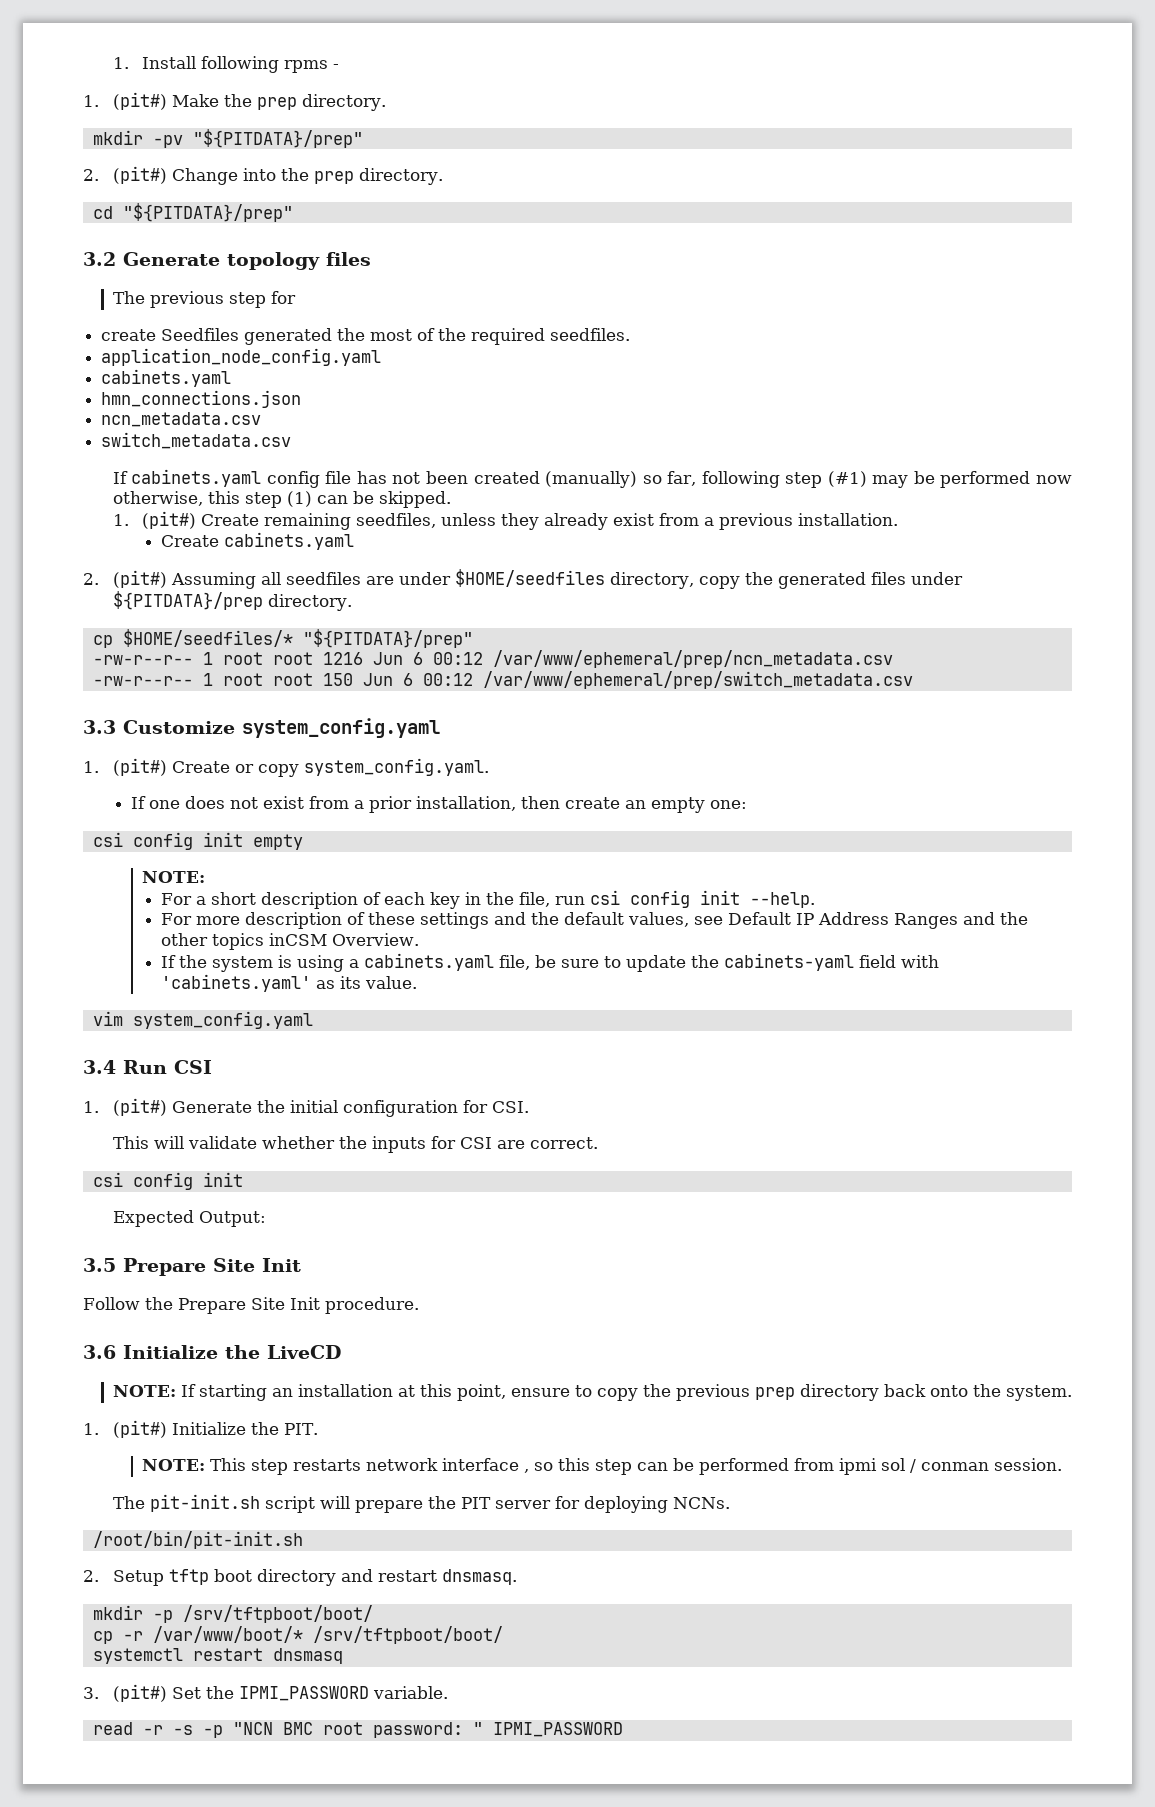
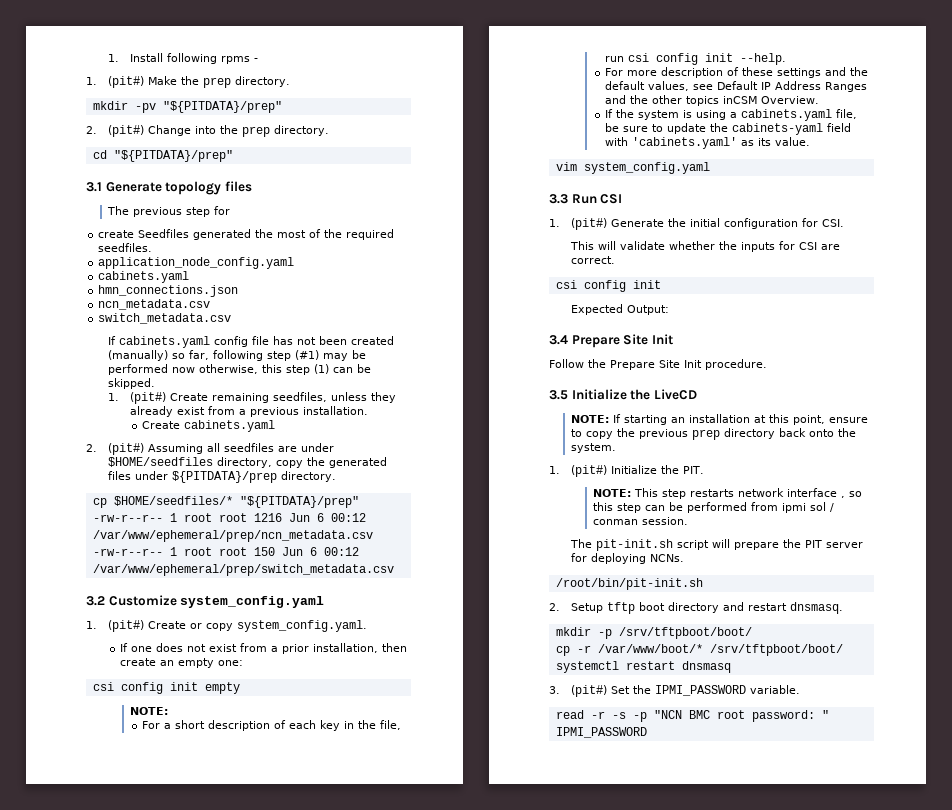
[83,252,116,266] 3.2 -> [86,182,102,192] 3.1
[83,720,116,734] 3.3 -> [86,596,105,606] 3.2
[83,1060,116,1074] 3.4 -> [549,194,568,204] 3.3
[83,1258,116,1272] 3.5 -> [549,335,568,345] 3.4
[83,1345,116,1359] 3.6 -> [549,390,568,400] 3.5

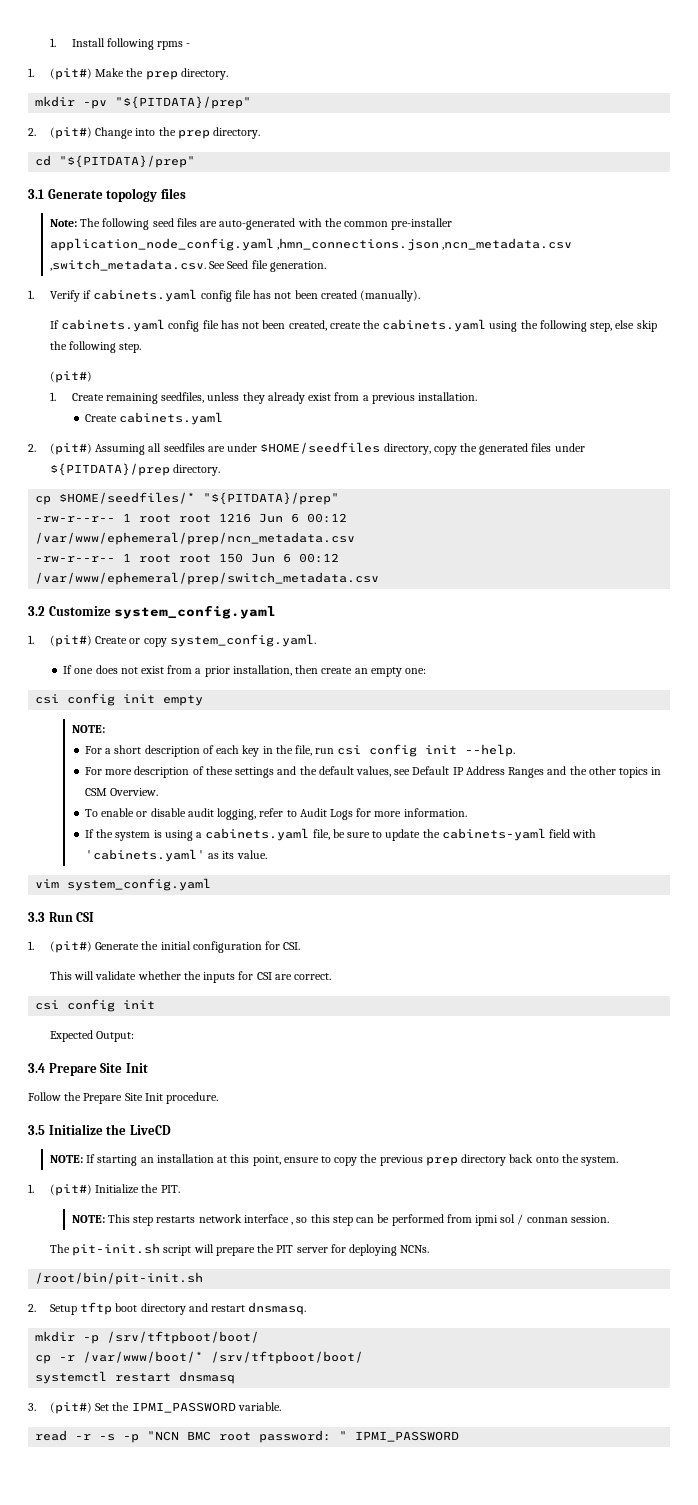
[106,206,230,217] [98,229,395,240] [98,243,153,252] [98,257,295,269] [98,271,190,283] [98,285,239,297] [98,299,211,310] [98,313,232,324] The previous step for // create Seedfiles generated the most of the required seedfiles. // application_node_config.yaml // cabinets.yaml // hmn_connections.json // ncn_metadata.csv // switch_metadata.csv -> [49,218,453,230] [49,238,573,251] [49,259,326,272] [28,289,420,302] Note: The following seed files are auto-generated with the common pre-installer application_node_config.yaml ,hmn_connections.json ,ncn_metadata.csv ,switch_metadata.csv. See Seed file generation. // 1. Verify if cabinets.yaml config file has not been created (manually).
[350,336,394,345] [107,350,366,361] [107,364,371,375] [107,378,155,389] [107,392,166,404] created (manually) so far, following step (#1) may be performed now otherwise, this step (1) can be skipped. // 1. (pit#) -> [288,319,657,332] [49,341,142,353] [49,371,92,383] [49,392,56,401] created, create the cabinets.yaml using the following step, else skip the following step. // (pit#) // 1.
[722,96,757,104] inCSM -> [651,767,662,775] [84,788,107,796] in CSM
(819, 100) none -> [84,808,467,820] // To enable or disable audit logging, refer to Audit Logs for more information.

